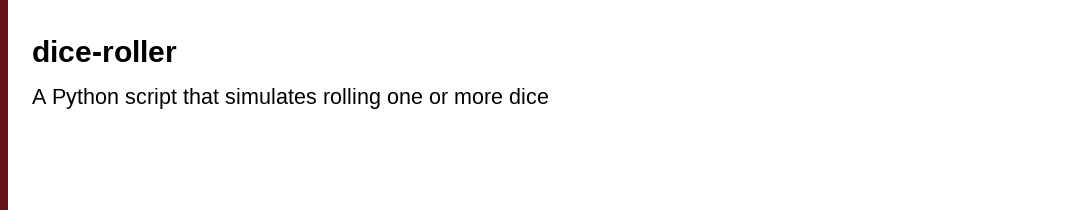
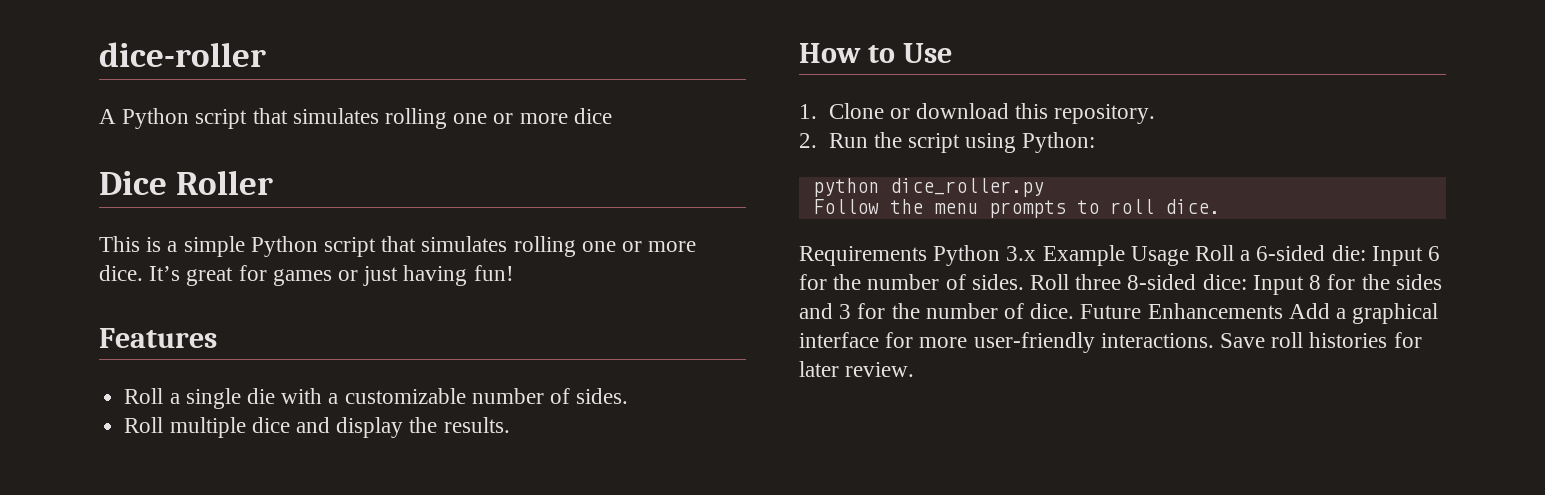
(549, 96) none -> [99,170,274,195] [99,236,697,257] [99,265,514,286] [99,328,217,348] [124,388,629,409] [124,417,510,438] [799,43,952,63] [799,103,1156,124] [799,132,1096,153] [812,178,1044,197] [812,199,1220,218] [799,245,1441,266] [799,274,1442,295] [799,303,1439,324] [799,332,1422,353] [799,361,915,377] // Dice Roller // This is a simple Python script that simulates rolling one or more dice. It’s great for games or just having fun! // Features // Roll a single die with a customizable number of sides. // Roll multiple dice and display the results. // How to Use // 1. Clone or download this repository. // 2. Run the script using Python: // python dice_roller.py // Follow the menu prompts to roll dice. // Requirements Python 3.x Example Usage Roll a 6-sided die: Input 6 for the number of sides. Roll three 8-sided dice: Input 8 for the sides and 3 for the number of dice. Future Enhancements Add a graphical interface for more user-friendly interactions. Save roll histories for later review.

